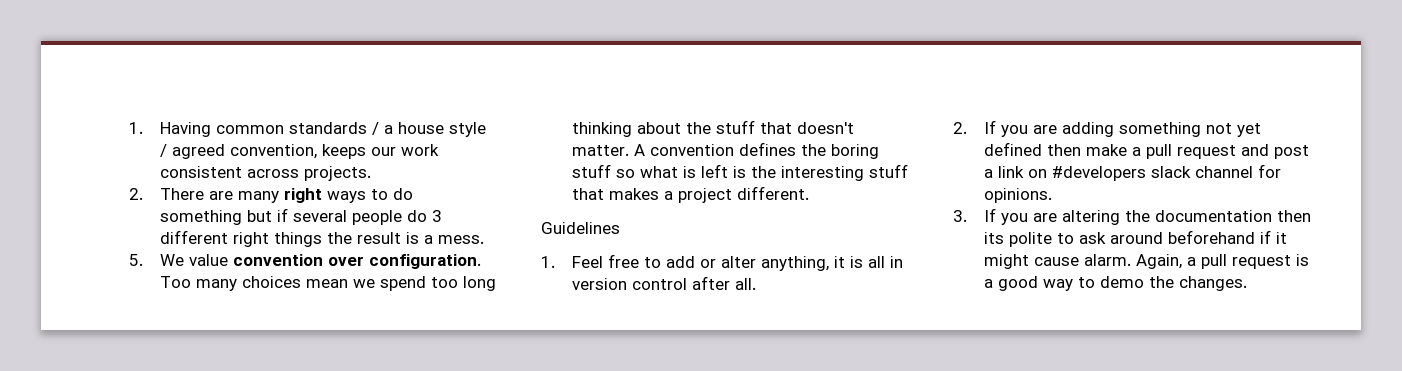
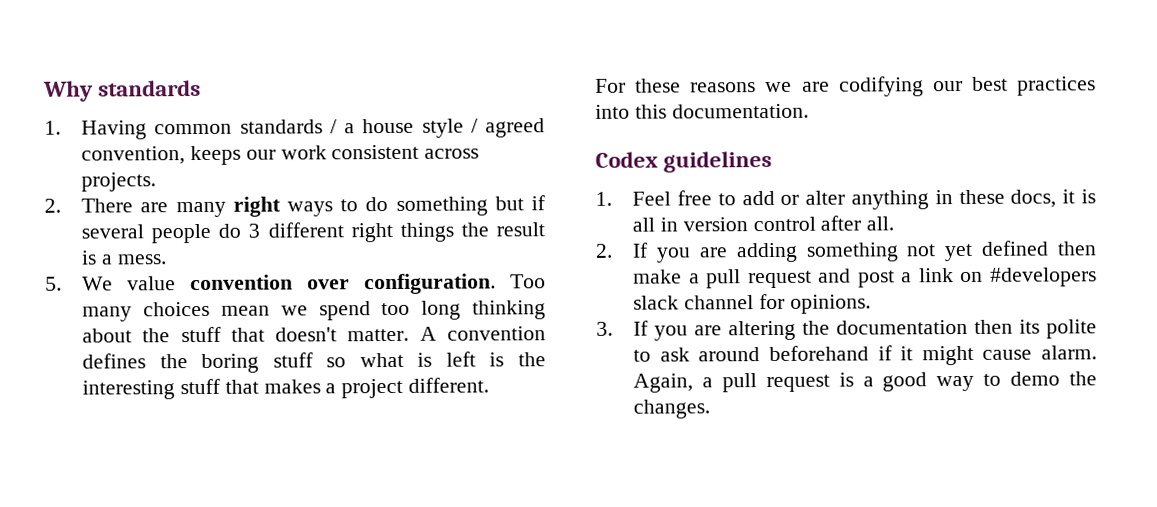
(129, 128) none -> [43,79,202,102] Why standards //
[541,222,620,234] Guidelines -> [595,76,1096,97] [595,103,809,119] [595,150,773,173] For these reasons we are codifying our best practices into this documentation. // Codex guidelines
[760,256,829,271] anything, -> [850,189,1057,210] anything in these docs,

